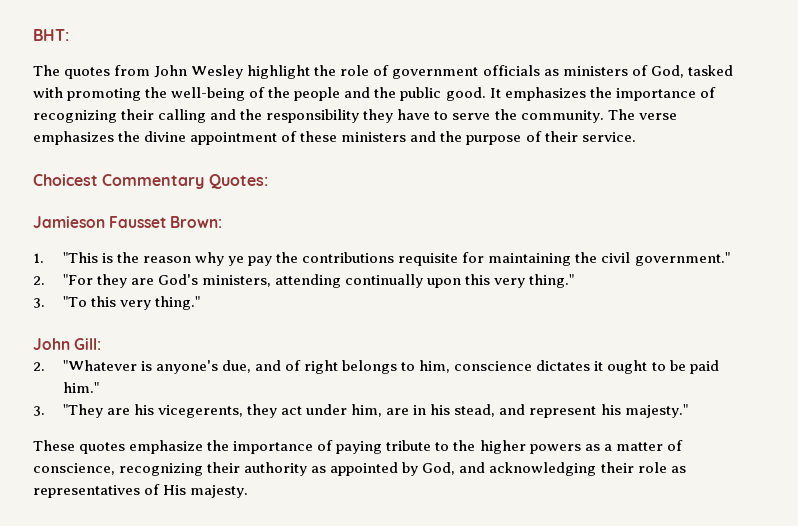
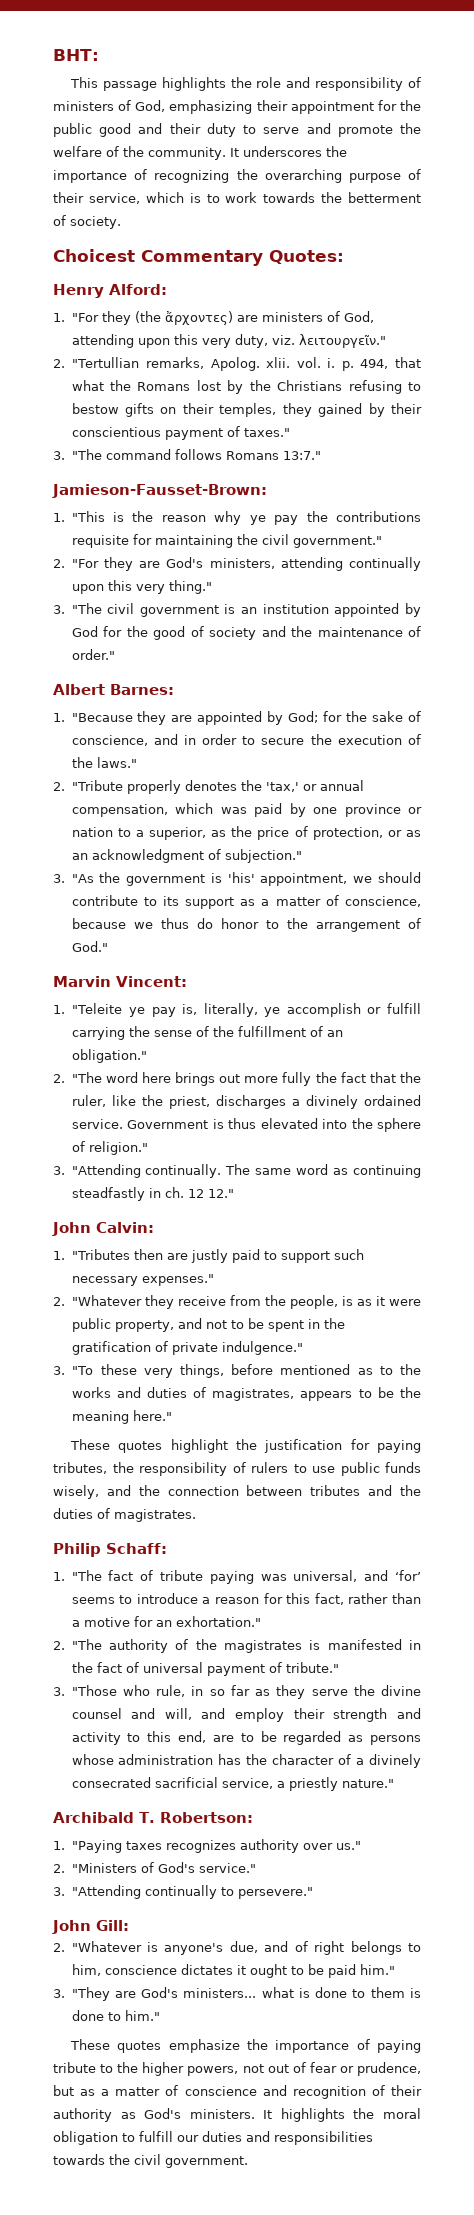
[33,65,733,79] [33,87,716,101] [33,109,677,123] [33,131,636,145] [33,174,268,189] [33,216,223,228] The quotes from John Wesley highlight the role of government officials as ministers of God, tasked with promoting the well-being of the people and the public good. It emphasizes the importance of recognizing their calling and the responsibility they have to serve the community. The verse emphasizes the divine appointment of these ministers and the purpose of their service. // Choicest Commentary Quotes: // Jamieson Fausset Brown: -> [69,77,421,91] [53,100,421,114] [53,123,422,137] [53,146,347,160] [53,169,421,183] [53,192,421,204] [53,215,121,229] [53,249,344,266] [53,284,167,298] [53,311,374,325] [71,334,386,348] [53,357,421,371] [71,380,421,394] [71,403,422,417] [71,426,290,440] [53,449,321,460] [52,484,267,498] This passage highlights the role and responsibility of ministers of God, emphasizing their appointment for the public good and their duty to serve and promote the welfare of the community. It underscores the importance of recognizing the overarching purpose of their service, which is to work towards the betterment of society. // Choicest Commentary Quotes: // Henry Alford: // 1. "For they (the ἄρχοντες) are ministers of God, attending upon this very duty, viz. λειτουργεῖν." // 2. "Tertullian remarks, Apolog. xlii. vol. i. p. 494, that what the Romans lost by the Christians refusing to bestow gifts on their temples, they gained by their conscientious payment of taxes." // 3. "The command follows Romans 13:7." // Jamieson-Fausset-Brown:
[62,296,200,310] "To this very thing." -> [71,603,421,617] [71,626,421,640] [71,649,116,660] [53,684,174,695] [53,711,422,725] [71,734,421,746] [71,757,137,768] [53,780,365,794] [71,803,422,817] [71,826,421,840] [71,849,302,863] [53,872,421,886] [71,895,421,909] [71,918,421,932] [71,941,108,952] [53,976,187,987] [53,1003,421,1017] [71,1026,343,1040] [71,1049,147,1063] [53,1072,421,1086] [71,1095,421,1109] [71,1118,421,1132] [71,1141,148,1155] [53,1164,421,1178] [71,1187,234,1201] [52,1222,154,1236] [53,1249,365,1263] [71,1274,214,1286] [53,1295,421,1309] [71,1318,345,1332] [71,1341,303,1355] [53,1364,421,1378] [71,1387,421,1401] [71,1410,172,1424] [69,1439,421,1453] [53,1462,421,1476] [53,1485,421,1499] [53,1508,196,1522] [53,1543,167,1557] [53,1570,421,1584] [71,1593,421,1605] [71,1616,261,1627] [53,1639,421,1653] [71,1662,339,1676] [53,1685,421,1699] [71,1708,421,1722] [71,1731,421,1745] [71,1754,421,1768] [71,1777,394,1791] [53,1812,253,1823] [53,1839,361,1853] [53,1862,256,1873] [53,1885,313,1899] "The civil government is an institution appointed by God for the good of society and the maintenance of order." // Albert Barnes: // 1. "Because they are appointed by God; for the sake of conscience, and in order to secure the execution of the laws." // 2. "Tribute properly denotes the 'tax,' or annual compensation, which was paid by one province or nation to a superior, as the price of protection, or as an acknowledgment of subjection." // 3. "As the government is 'his' appointment, we should contribute to its support as a matter of conscience, because we thus do honor to the arrangement of God." // Marvin Vincent: // 1. "Teleite ye pay is, literally, ye accomplish or fulfill carrying the sense of the fulfillment of an obligation." // 2. "The word here brings out more fully the fact that the ruler, like the priest, discharges a divinely ordained service. Government is thus elevated into the sphere of religion." // 3. "Attending continually. The same word as continuing steadfastly in ch. 12 12." // John Calvin: // 1. "Tributes then are justly paid to support such necessary expenses." // 2. "Whatever they receive from the people, is as it were public property, and not to be spent in the gratification of private indulgence." // 3. "To these very things, before mentioned as to the works and duties of magistrates, appears to be the meaning here." // These quotes highlight the justification for paying tributes, the responsibility of rulers to use public funds wisely, and the connection between tributes and the duties of magistrates. // Philip Schaff: // 1. "The fact of tribute paying was universal, and ‘for’ seems to introduce a reason for this fact, rather than a motive for an exhortation." // 2. "The authority of the magistrates is manifested in the fact of universal payment of tribute." // 3. "Those who rule, in so far as they serve the divine counsel and will, and employ their strength and activity to this end, are to be regarded as persons whose administration has the character of a divinely consecrated sacrificial service, a priestly nature." // Archibald T. Robertson: // 1. "Paying taxes recognizes authority over us." // 2. "Ministers of God's service." // 3. "Attending continually to persevere."
[133,404,688,418] his vicegerents, they act under him, are in his stead, and represent his majesty." -> [141,1987,421,1998] [71,2010,160,2021] God's ministers... what is done to them is done to him."
[529,440,683,454] [33,462,686,476] [33,484,249,498] powers as a matter of conscience, recognizing their authority as appointed by God, and acknowledging their role as representatives of His majesty. -> [187,2062,422,2076] [53,2085,422,2099] [53,2108,421,2122] [53,2131,373,2145] [53,2154,248,2168] powers, not out of fear or prudence, but as a matter of conscience and recognition of their authority as God's ministers. It highlights the moral obligation to fulfill our duties and responsibilities towards the civil government.

